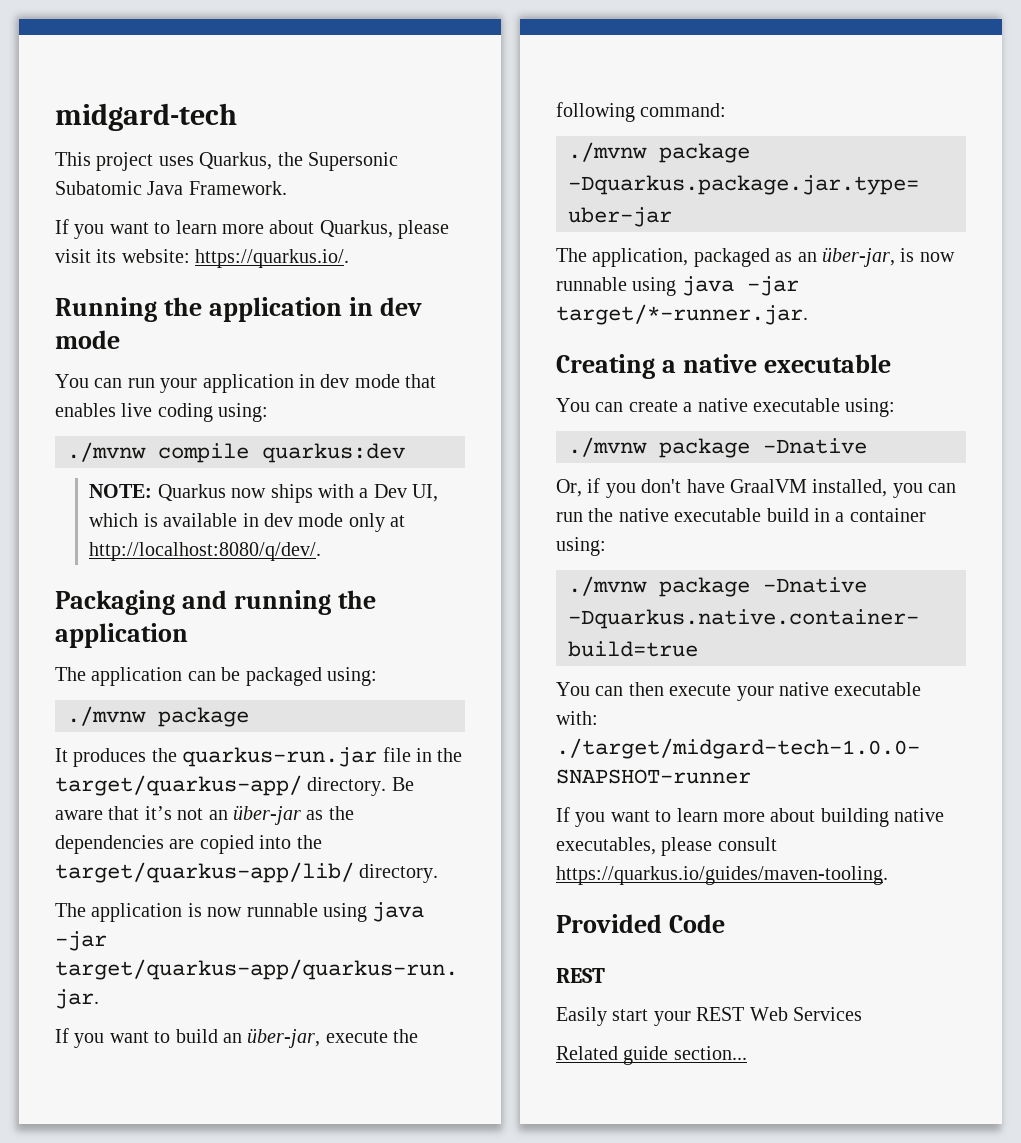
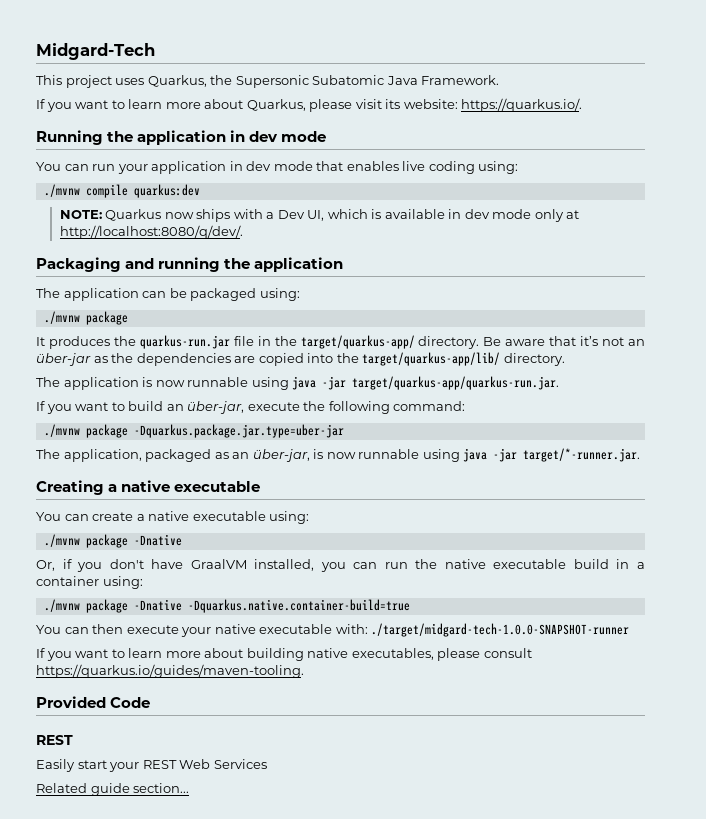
[55,103,237,131] midgard-tech -> [36,43,155,60] Midgard-Tech

